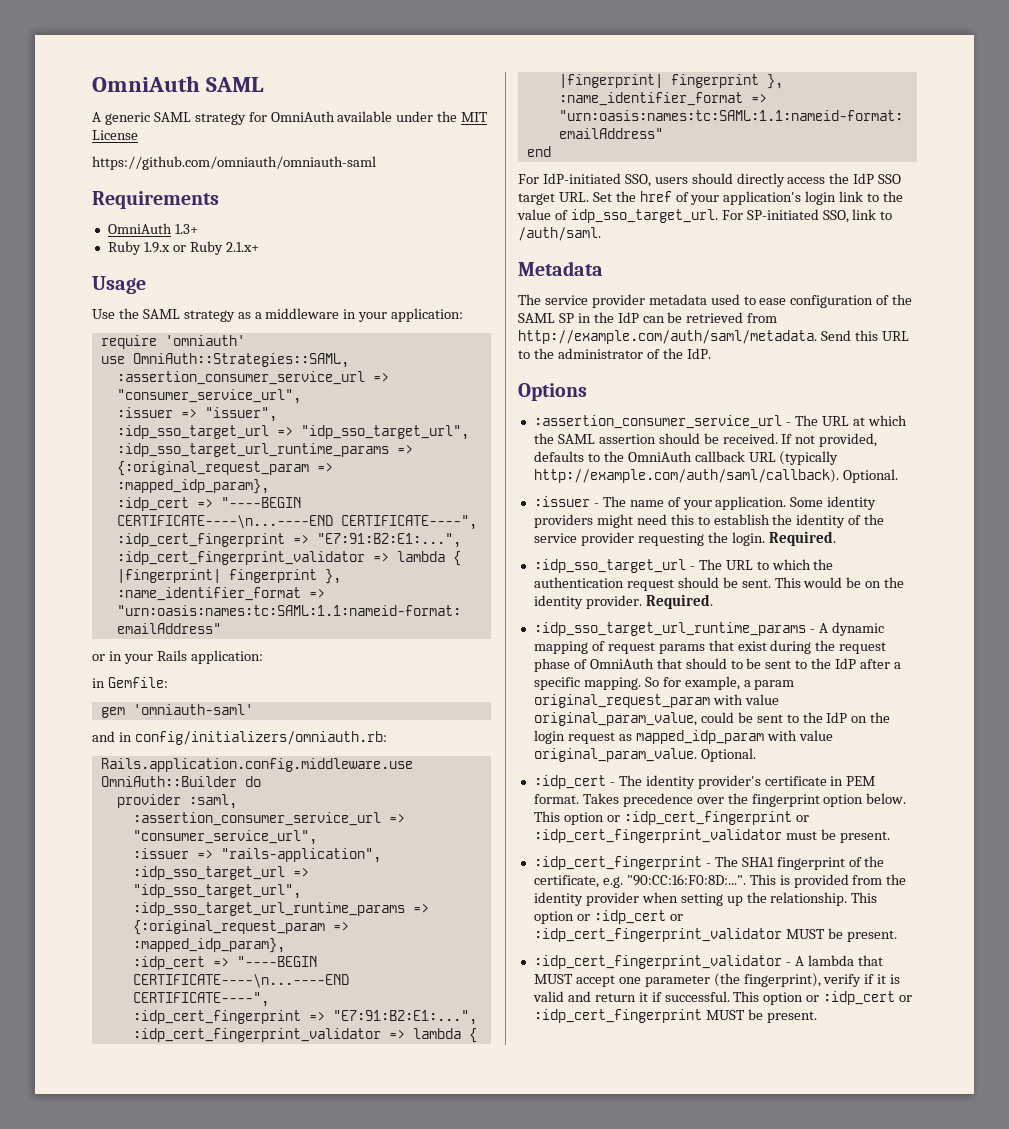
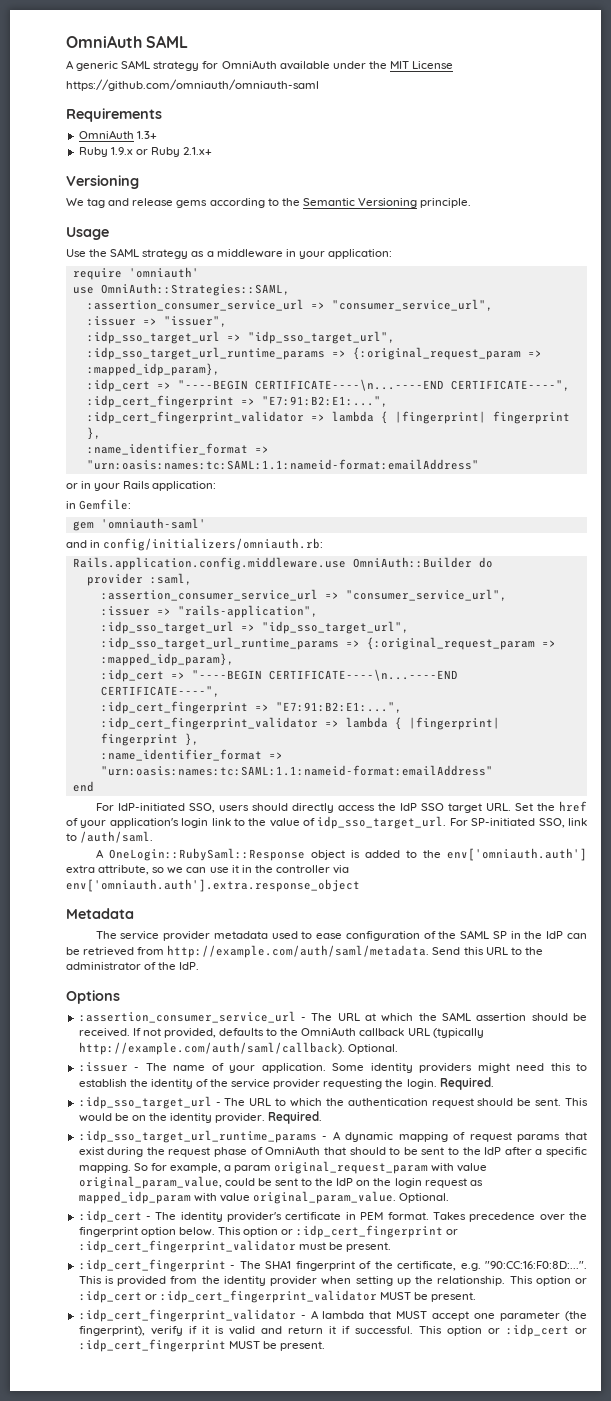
(259, 247) none -> [66,175,139,189] [66,198,472,208] // Versioning // We tag and release gems according to the Semantic Versioning principle.
(601, 234) none -> [95,848,587,861] [66,865,350,875] [66,879,360,892] // A OneLogin::RubySaml::Response object is added to the env['omniauth.auth'] extra attribute, so we can use it in the controller via env['omniauth.auth'].extra.response_object

